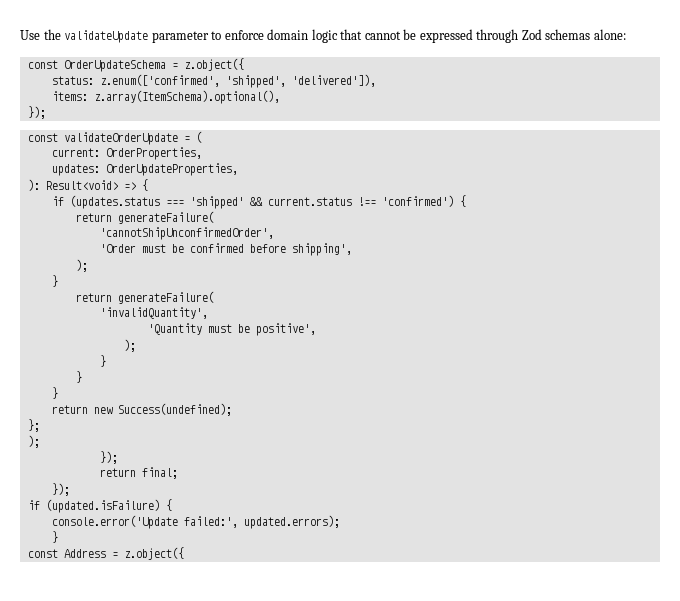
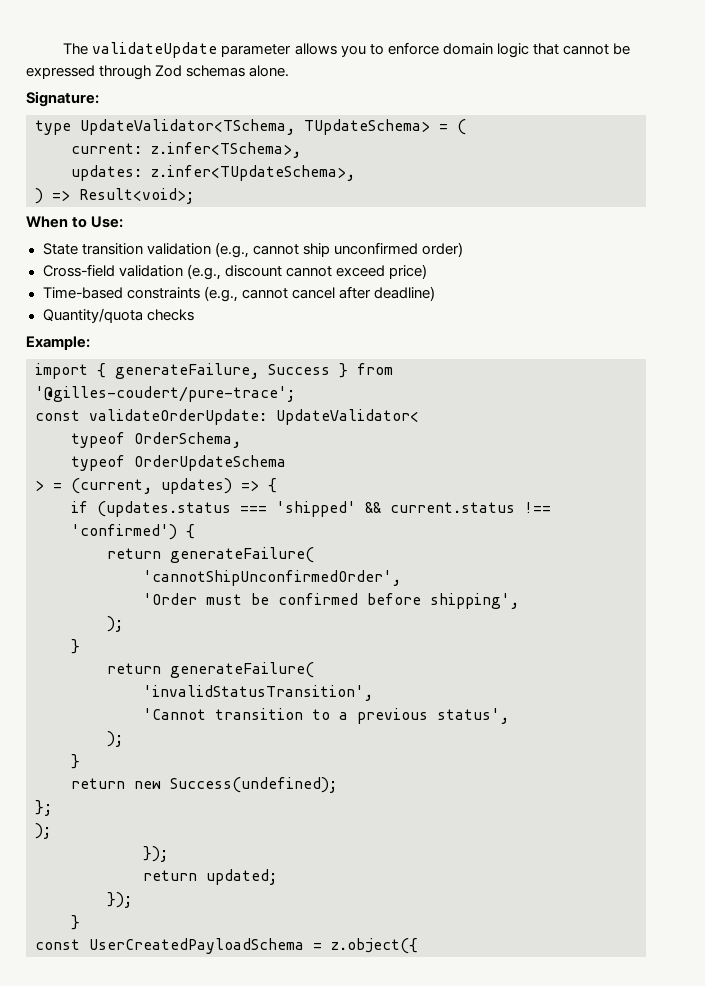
[20,29,209,43] Use the validateUpdate parameter -> [63,42,366,58] The validateUpdate parameter allows you
[593,29,626,40] [27,58,244,72] [51,74,376,88] [51,90,280,104] [27,106,46,119] [27,132,178,145] alone: // const OrderUpdateSchema = z.object({ // status: z.enum(['confirmed', 'shipped', 'delivered']), // items: z.array(ItemSchema).optional(), // }); // const validateOrderUpdate -> [249,65,290,77] [26,91,99,107] [35,119,430,135] alone. // Signature: // type UpdateValidator<TSchema, TUpdateSchema>
[105,147,202,160] OrderProperties, -> [151,142,301,158] z.infer<TSchema>,
[105,163,238,176] [27,179,118,191] OrderUpdateProperties, // ): Result<void> -> [151,165,355,181] [35,188,194,204] [26,216,124,228] [42,242,463,258] [42,264,427,280] [42,286,435,302] [42,308,194,323] [26,336,90,350] [35,363,393,379] [35,386,295,402] [35,409,419,425] [71,432,241,448] [71,455,286,471] [35,478,232,494] z.infer<TUpdateSchema>, // ) => Result<void>; // When to Use: // State transition validation (e.g., cannot ship unconfirmed order) // Cross-field validation (e.g., discount cannot exceed price) // Time-based constraints (e.g., cannot cancel after deadline) // Quantity/quota checks // Example: // import { generateFailure, Success } from '@gilles-coudert/pure-trace'; // const validateOrderUpdate: UpdateValidator< // typeof OrderSchema, // typeof OrderUpdateSchema // > = (current, updates)
[99,307,208,319] [147,323,316,336] [123,339,136,352] [99,355,106,367] [75,371,82,383] [51,387,58,399] 'invalidQuantity', // 'Quantity must be positive', // ); // } // } // } -> [143,685,373,701] [143,708,509,724] [107,731,123,747] [71,754,80,769] 'invalidStatusTransition', // 'Cannot transition to a previous status', // ); // }
[141,467,178,479] [51,483,70,496] [27,499,172,513] [51,515,340,529] final; // }); // if (updated.isFailure) { // console.error('Update failed:', updated.errors); -> [206,869,277,885] [107,892,132,908] updated; // });
[63,549,106,558] Address -> [89,938,304,954] UserCreatedPayloadSchema

